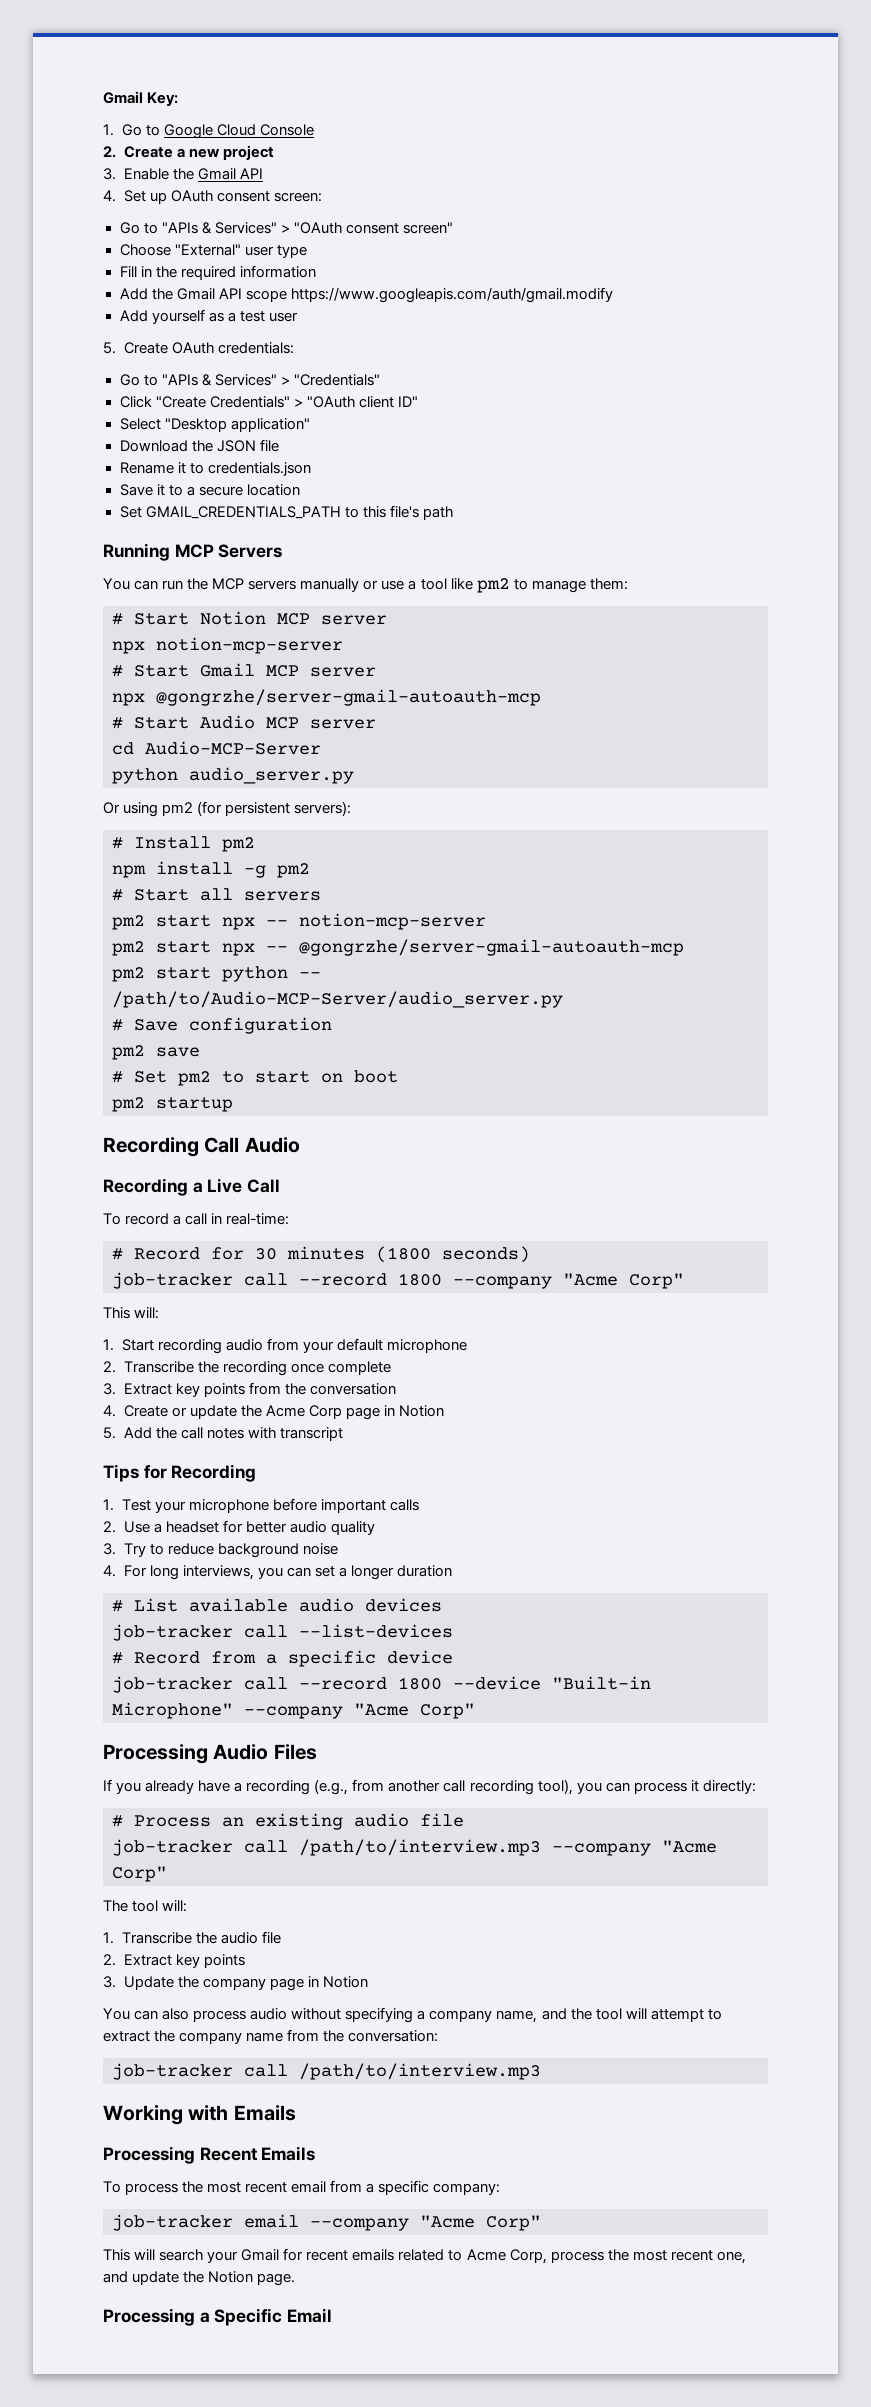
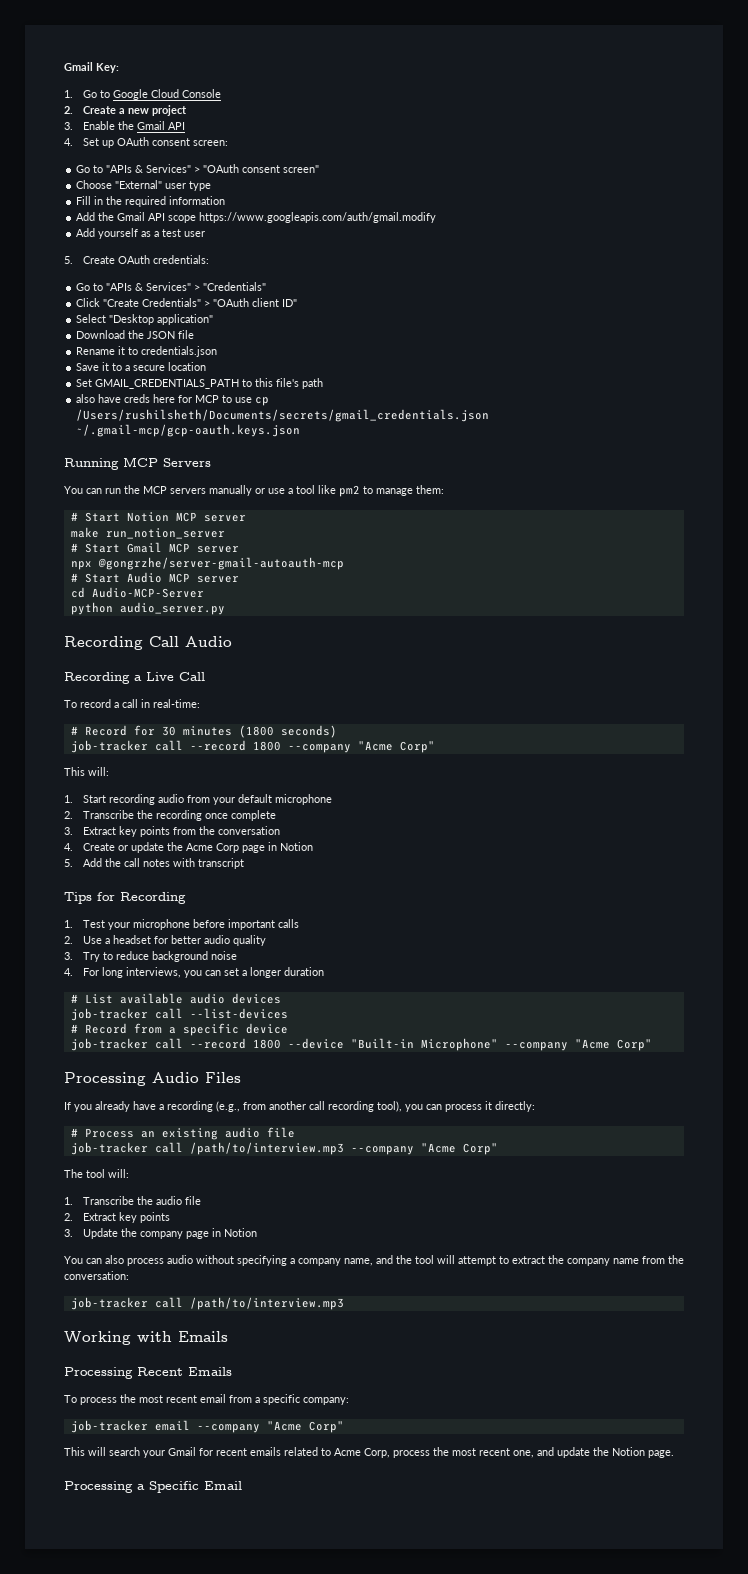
(453, 513) none -> [76,394,270,406] [76,409,490,422] [76,424,301,437] // also have creds here for MCP to use cp /Users/rushilsheth/Documents/secrets/gmail_credentials.json ~/.gmail-mcp/gcp-oauth.keys.json
[112,637,343,654] npx notion-mcp-server -> [70,527,225,539] make run_notion_server
[103,801,352,817] [112,836,255,852] [112,861,310,878] [112,888,321,901] [112,913,486,930] [112,939,684,956] [112,966,321,982] [112,991,563,1008] [112,1017,332,1034] [112,1045,200,1060] [112,1070,398,1086] [112,1097,233,1112] // Or using pm2 (for persistent servers): // # Install pm2 // npm install -g pm2 // # Start all servers // pm2 start npx -- notion-mcp-server // pm2 start npx -- @gongrzhe/server-gmail-autoauth-mcp // pm2 start python -- /path/to/Audio-MCP-Server/audio_server.py // # Save configuration // pm2 save // # Set pm2 to start on boot // pm2 startup -> (225, 608) none

